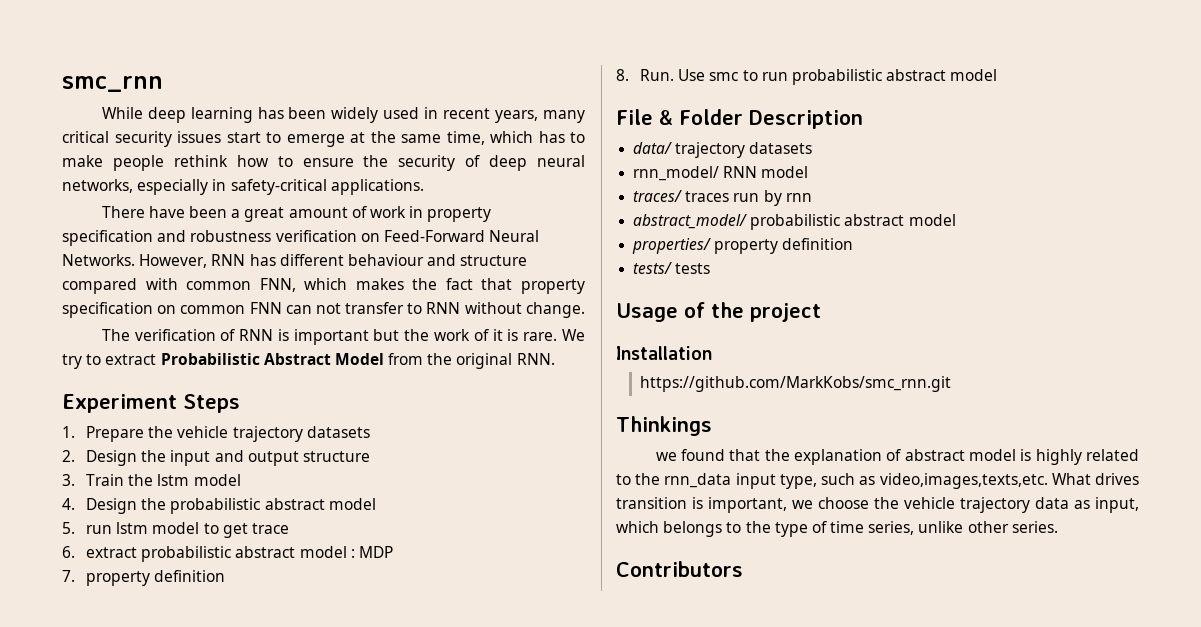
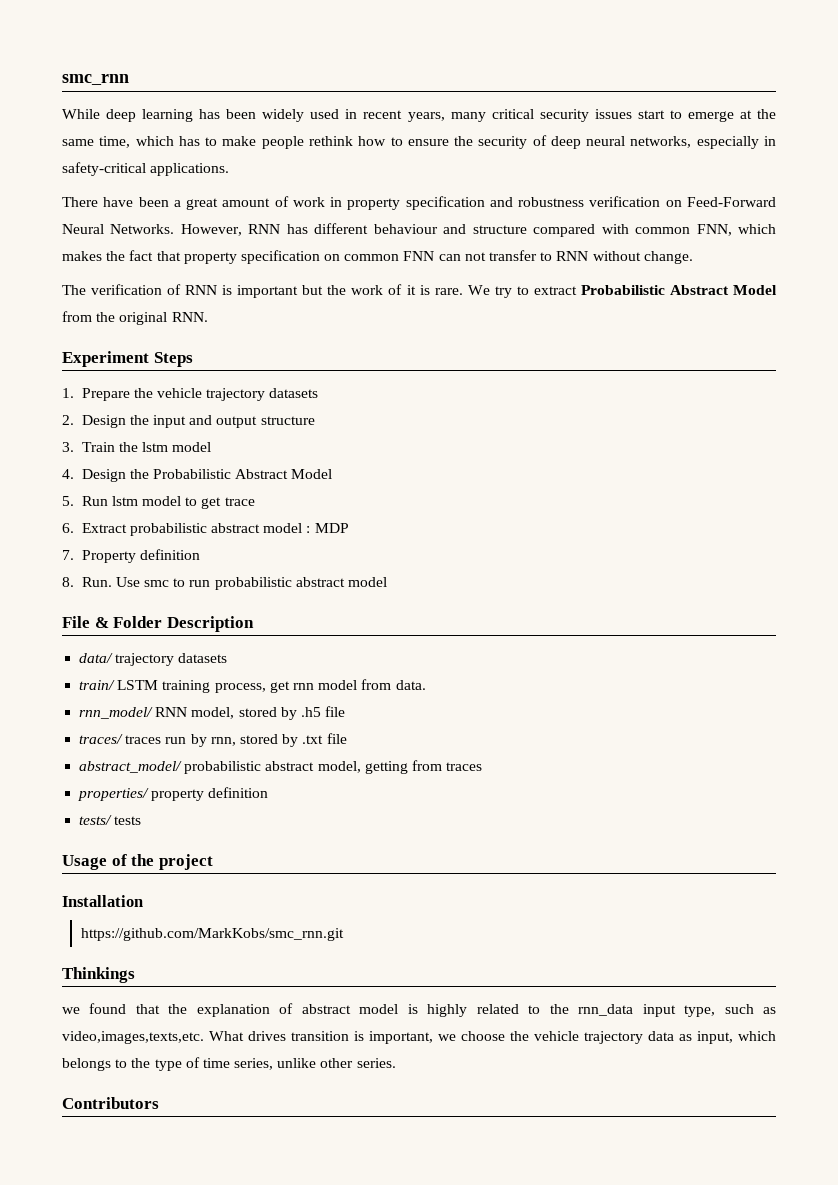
[170,498,376,514] probabilistic abstract model -> [153,469,333,479] Probabilistic Abstract Model
[86,525,113,534] run -> [81,496,108,506] Run
[86,547,138,558] extract -> [81,523,127,533] Extract
[86,571,151,586] property -> [81,550,136,563] Property
[633,166,809,181] rnn_model/ RNN model -> [79,679,426,693] [79,706,346,720] train/ LSTM training process, get rnn model from data. // rnn_model/ RNN model, stored by .h5 file
[785,193,812,202] rnn -> [210,733,347,747] rnn, stored by .txt file
[908,214,956,226] model -> [317,760,483,774] model, getting from traces

